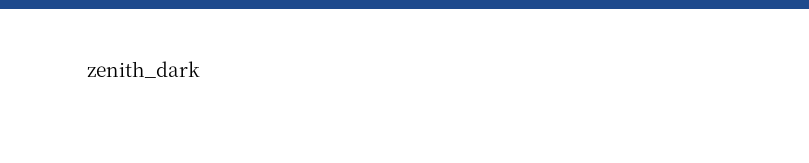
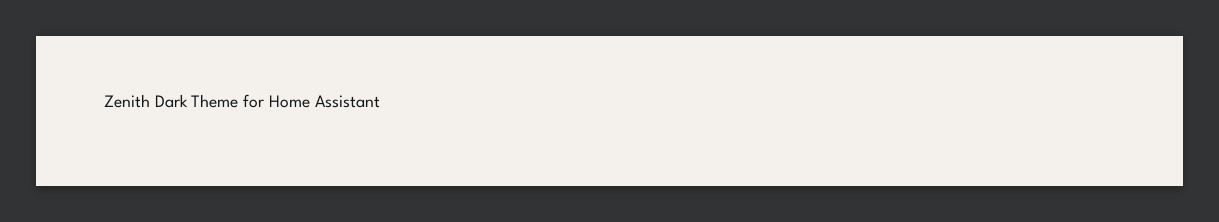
[87,61,200,78] zenith_dark -> [104,94,380,108] Zenith Dark Theme for Home Assistant

